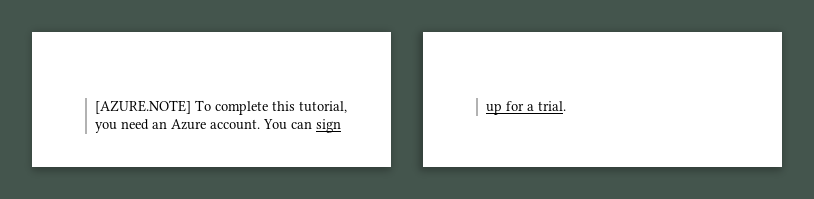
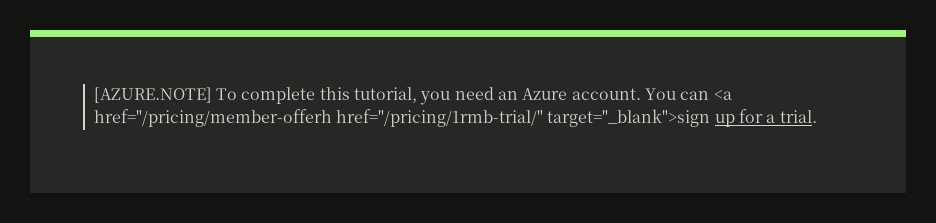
[315,119,341,133] sign -> [713,90,732,100] [93,109,711,127] <a href="/pricing/member-offerh href="/pricing/1rmb-trial/" target="_blank">sign

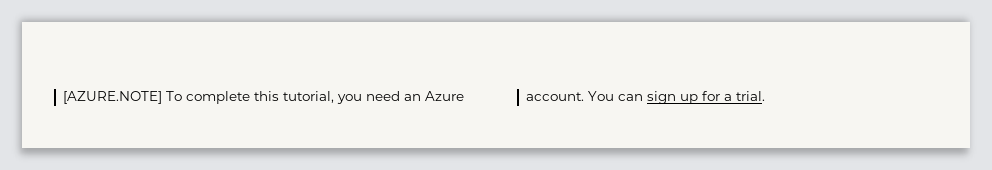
[713,90,732,100] [93,109,711,127] <a href="/pricing/member-offerh href="/pricing/1rmb-trial/" target="_blank">sign -> [647,91,677,104] sign

